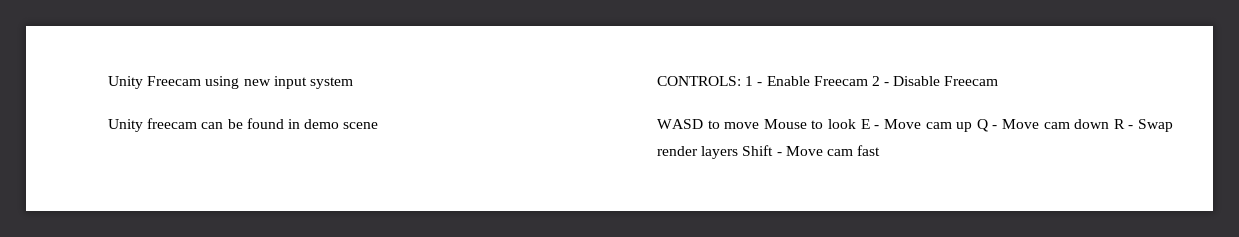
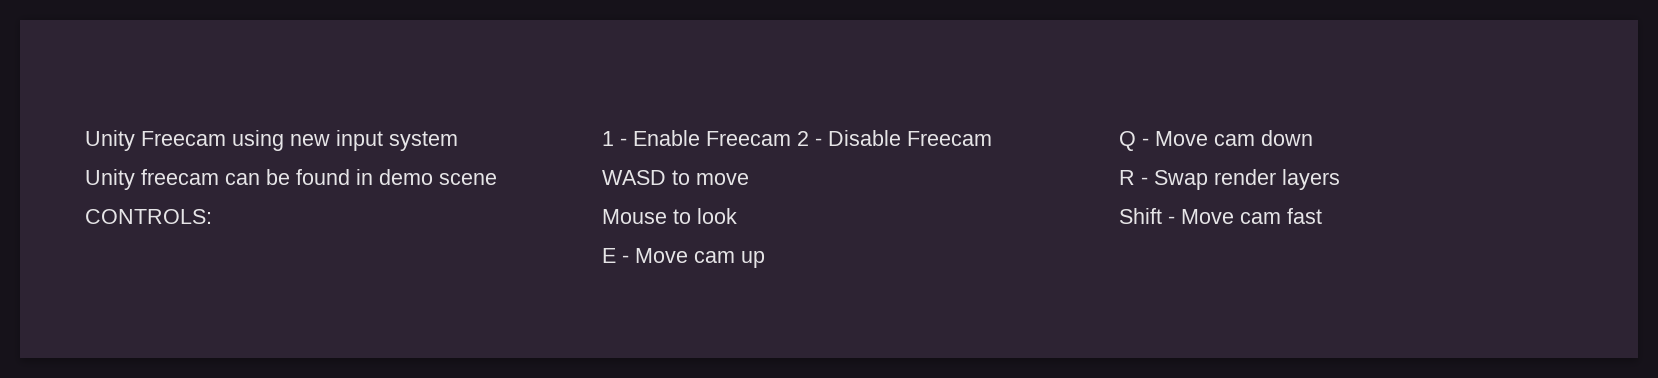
(741, 81) none -> (212, 216) //
(760, 125) none -> (749, 179) //
(857, 124) none -> (737, 216) //
(973, 127) none -> (765, 259) //
(1110, 124) none -> (1313, 138) //
(739, 152) none -> (1340, 179) //

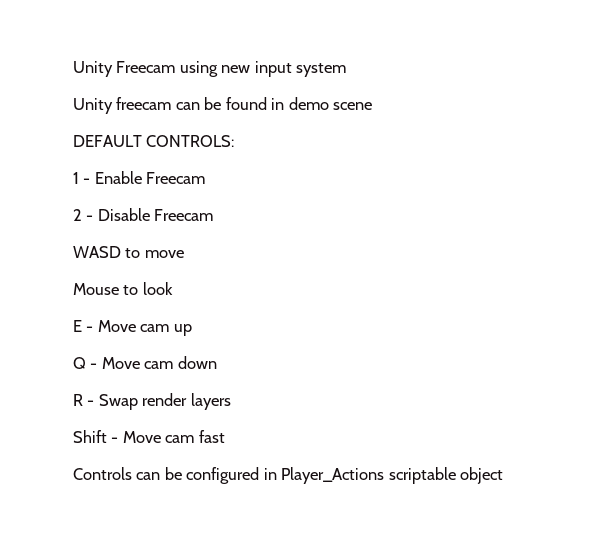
(497, 179) none -> [73,135,142,147] DEFAULT
(791, 138) none -> (206, 178) //
(1322, 216) none -> [73,467,504,484] // Controls can be configured in Player_Actions scriptable object

